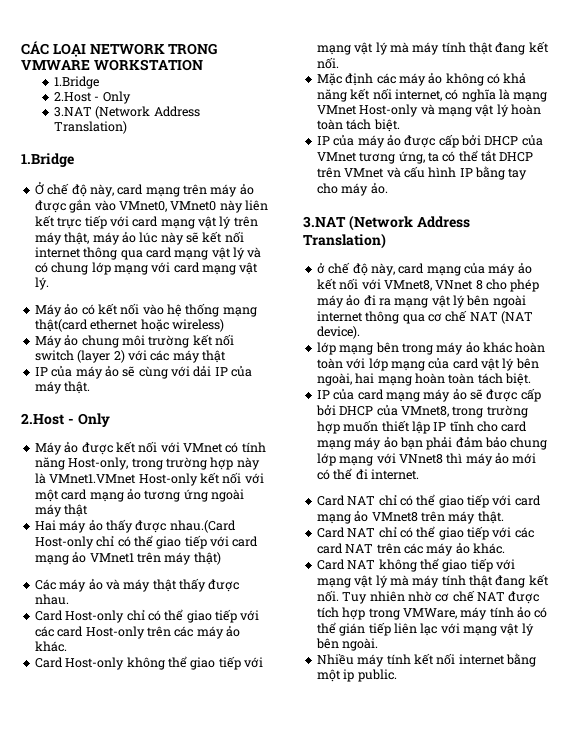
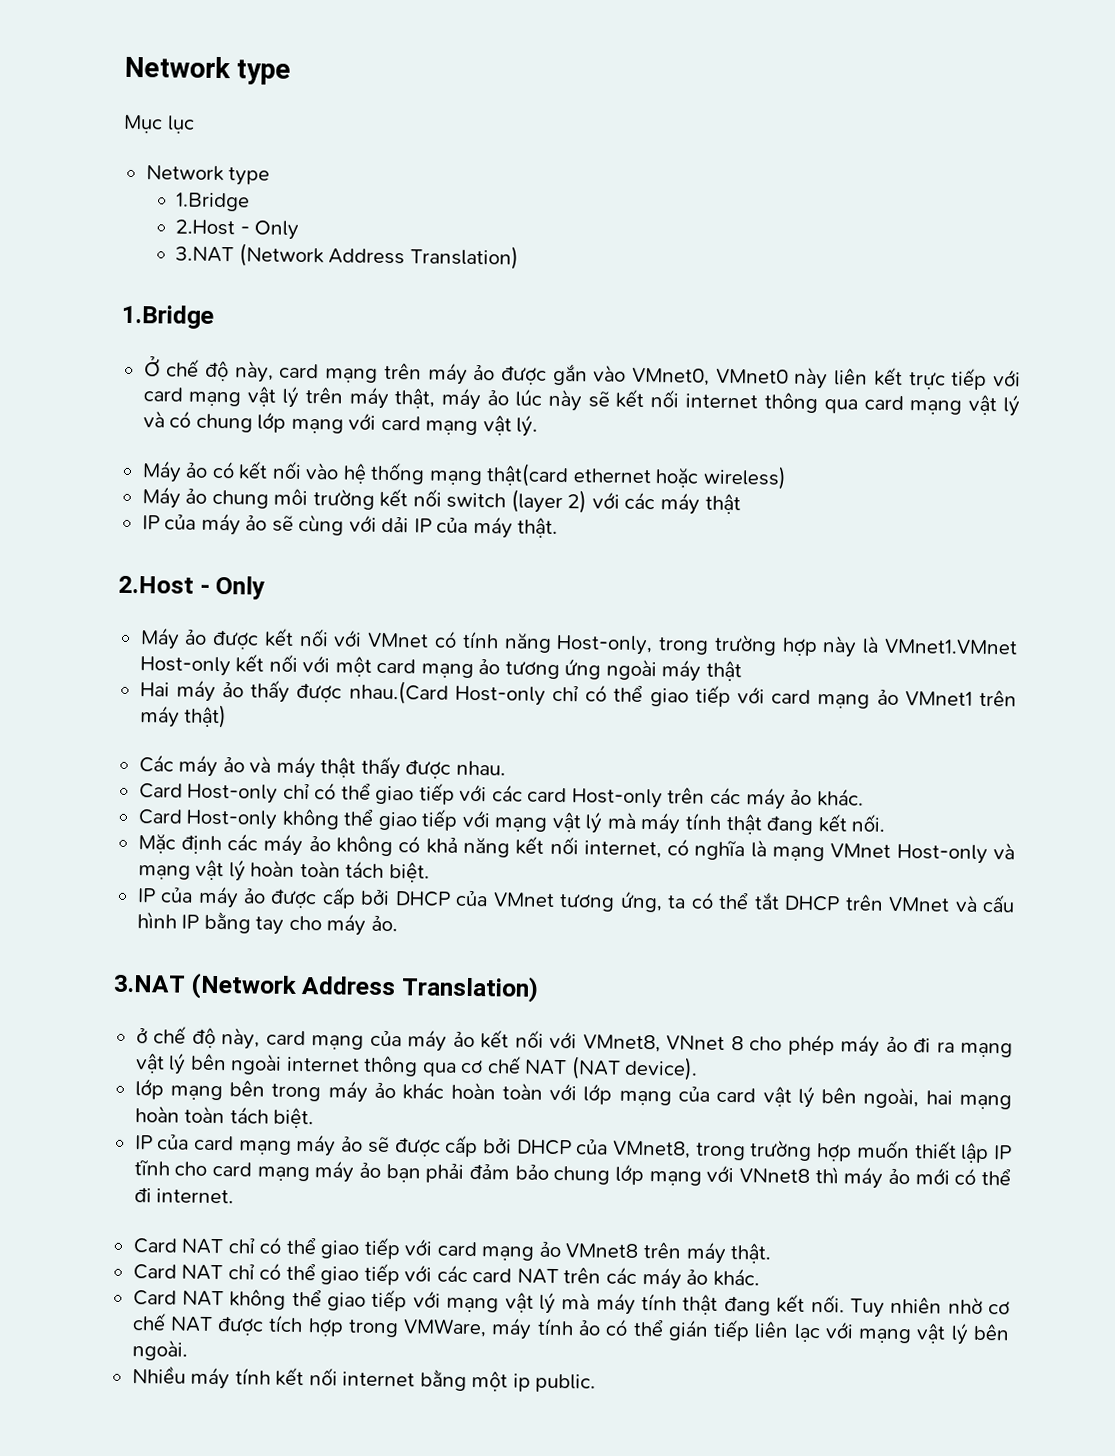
[21,41,218,57] [21,59,203,71] CÁC LOẠI NETWORK TRONG VMWARE WORKSTATION -> [124,55,292,85] [123,114,195,134] [145,165,271,186] Network type // Mục lục // Network type

